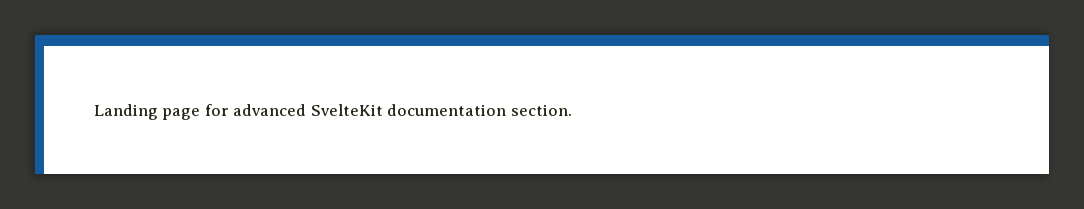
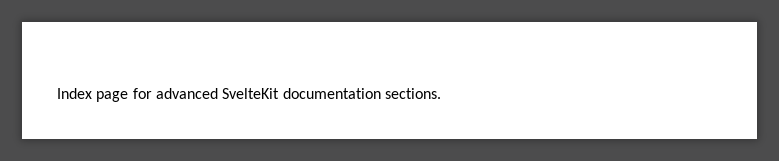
[94,104,158,120] Landing -> [57,88,92,99] Index
[510,104,572,116] section. -> [384,88,441,99] sections.

